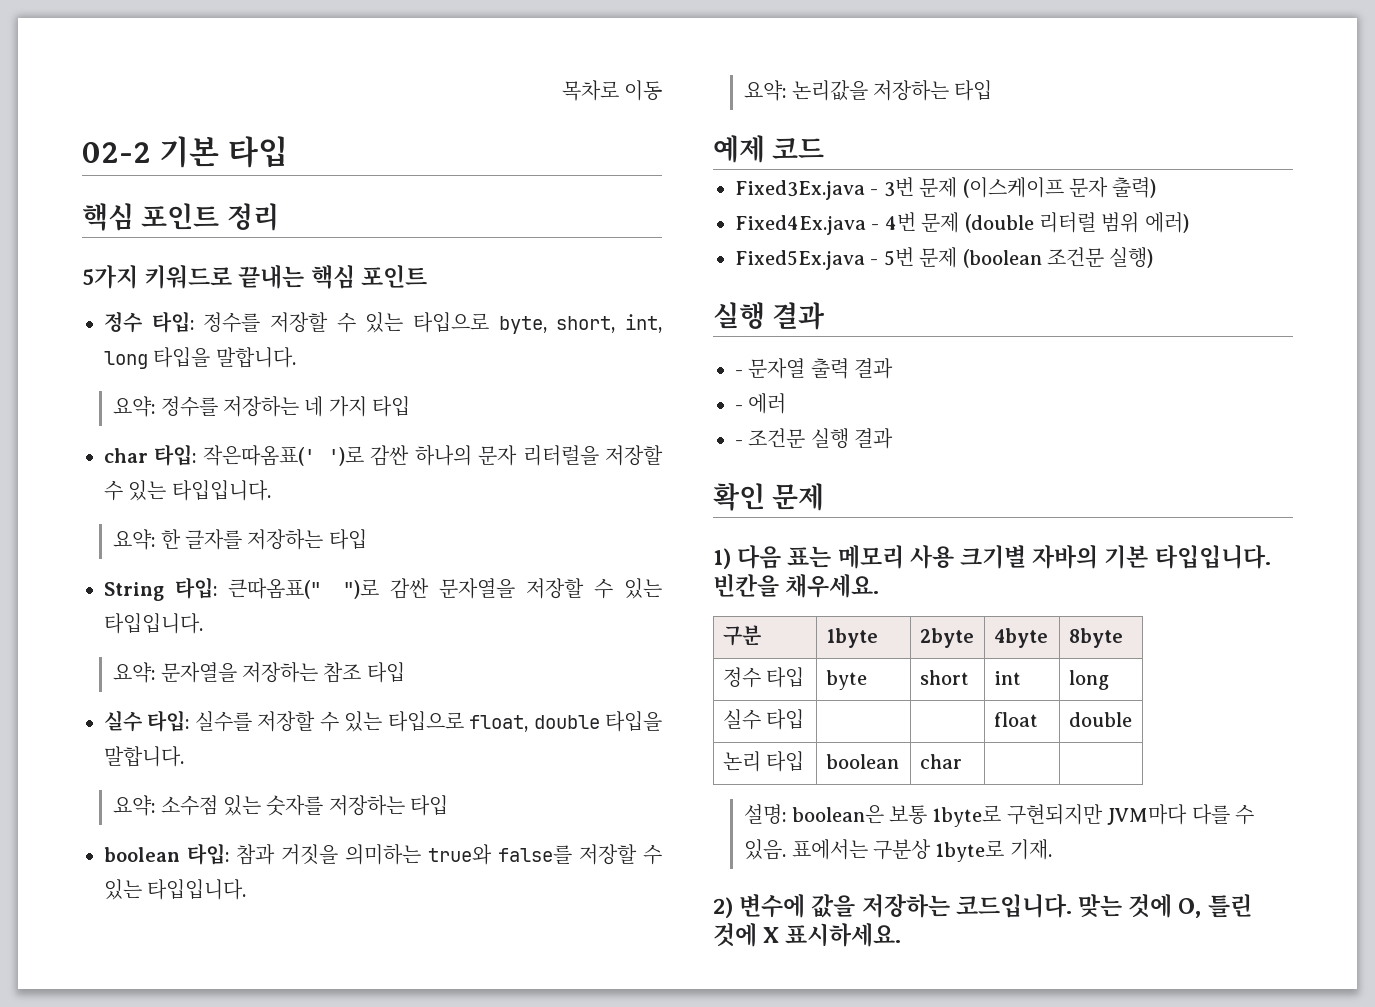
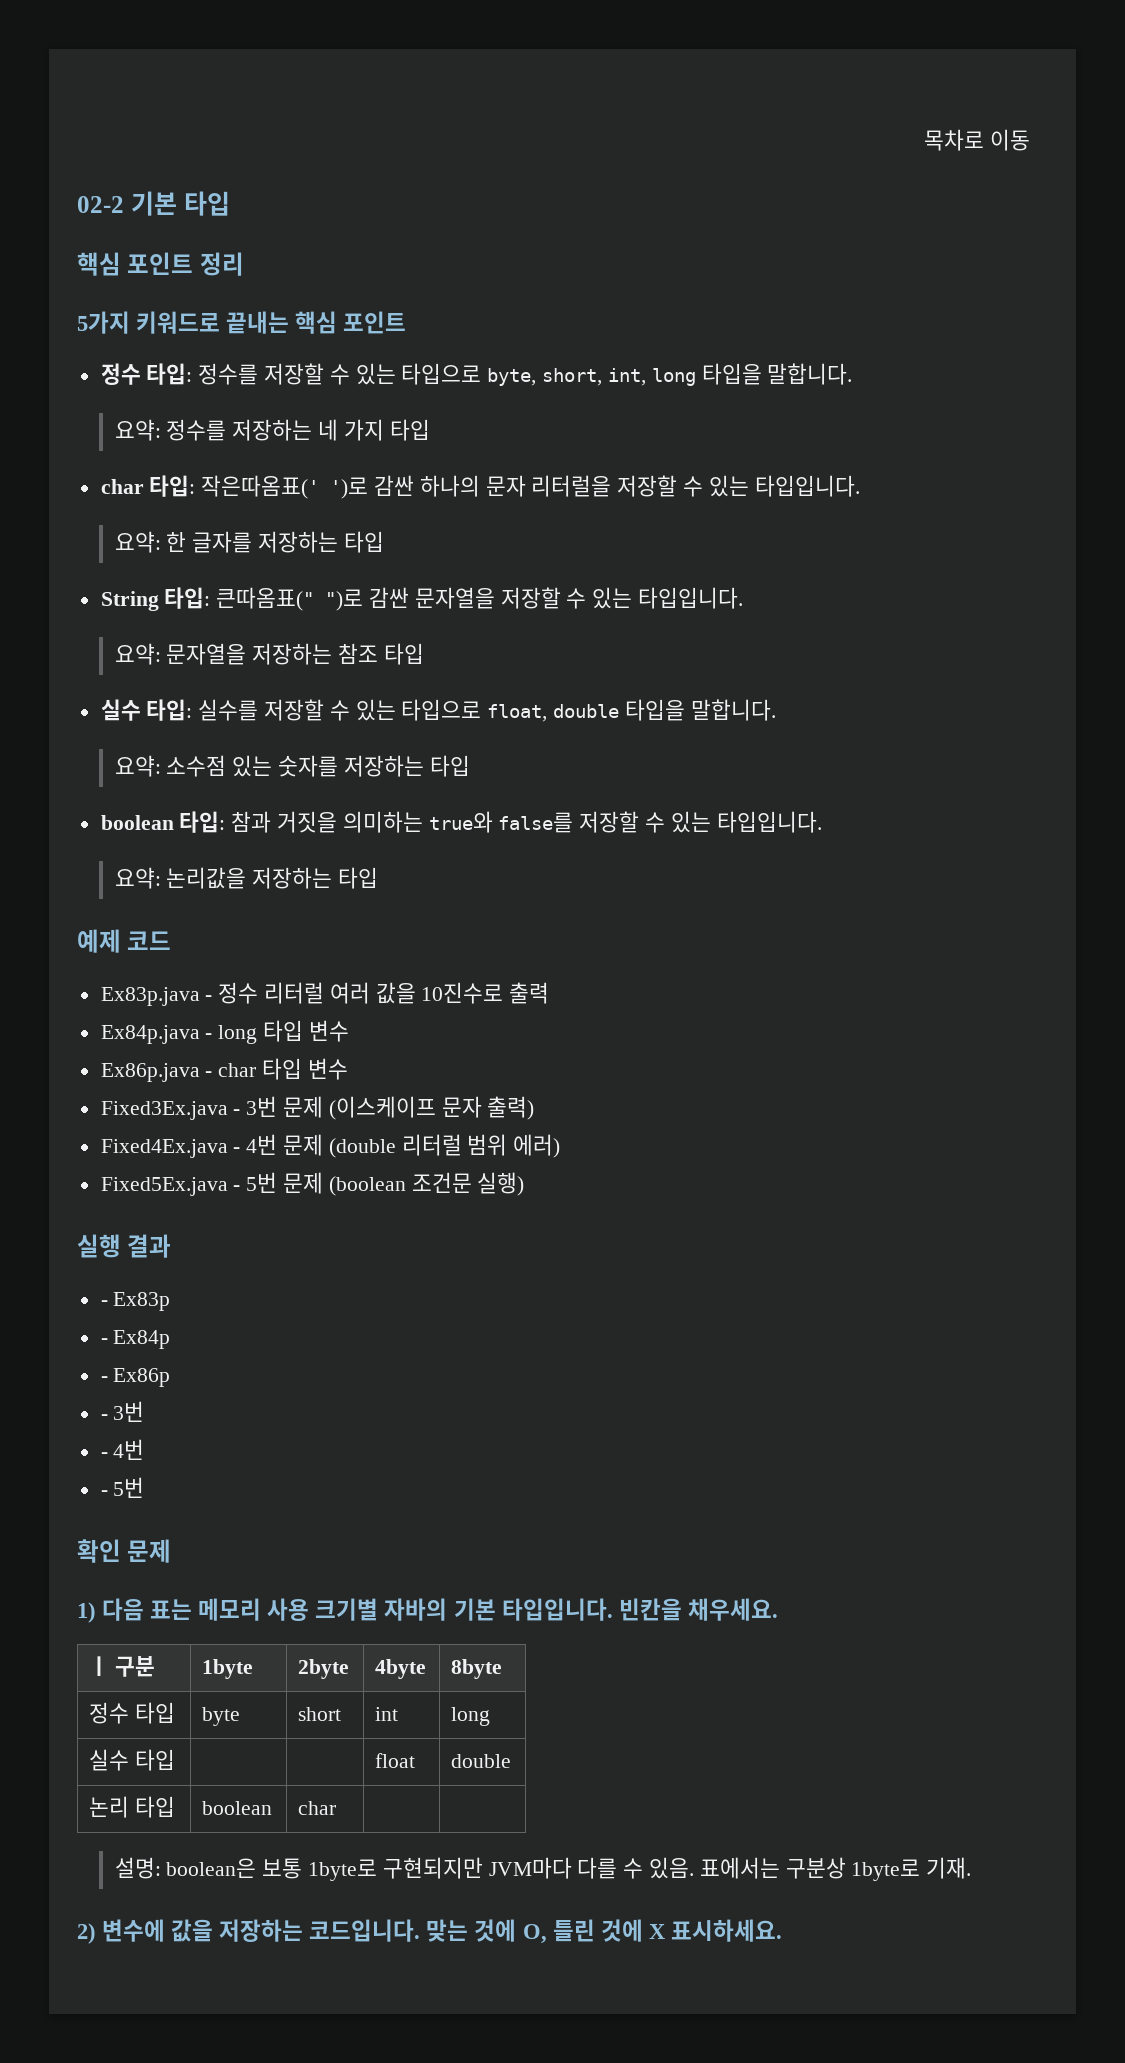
(825, 148) none -> [100,982,550,1006] [100,1020,349,1044] [100,1058,348,1082] // Ex83p.java - 정수 리터럴 여러 값을 10진수로 출력 // Ex84p.java - long 타입 변수 // Ex86p.java - char 타입 변수
[748,358,894,379] [735,393,787,414] [735,428,894,449] 문자열 출력 결과 // - 에러 // - 조건문 실행 결과 -> [113,1292,171,1311] [100,1330,171,1349] [100,1368,171,1387] [100,1401,145,1422] [100,1439,145,1460] [100,1477,145,1498] Ex83p // - Ex84p // - Ex86p // - 3번 // - 4번 // - 5번
(880, 586) none -> [89,1656,110,1676] ㅣ

